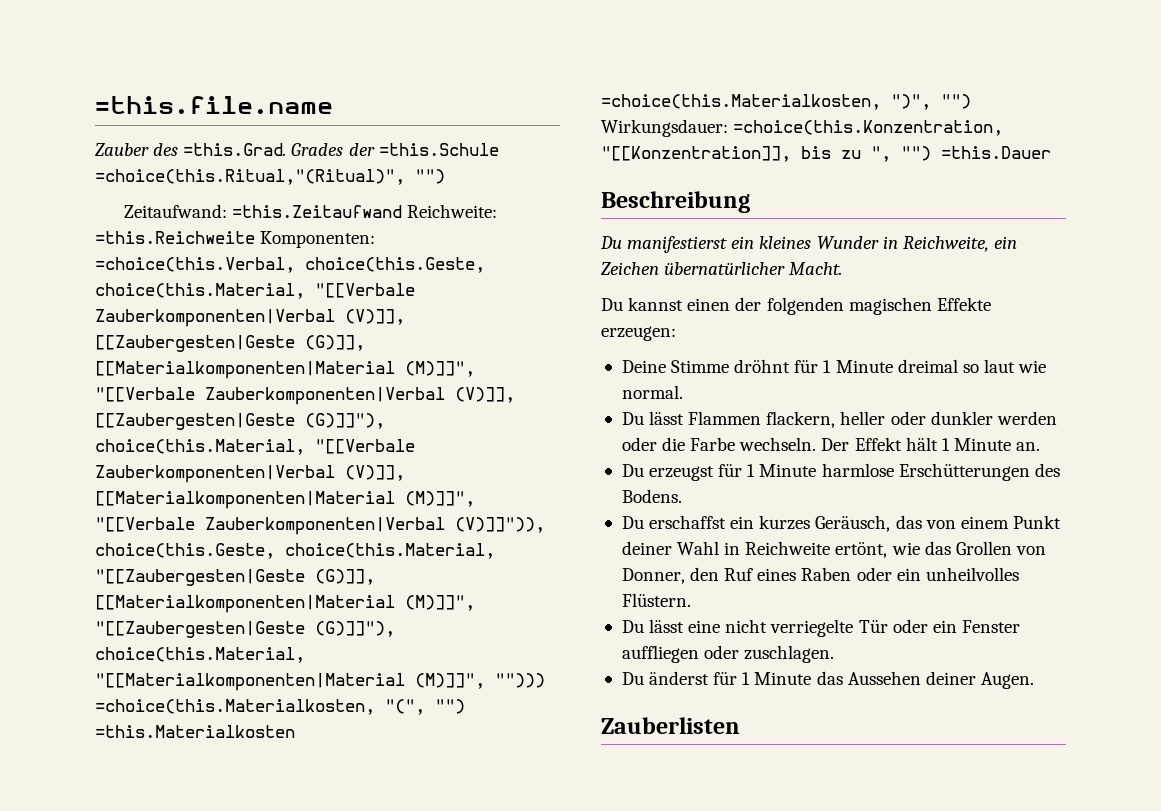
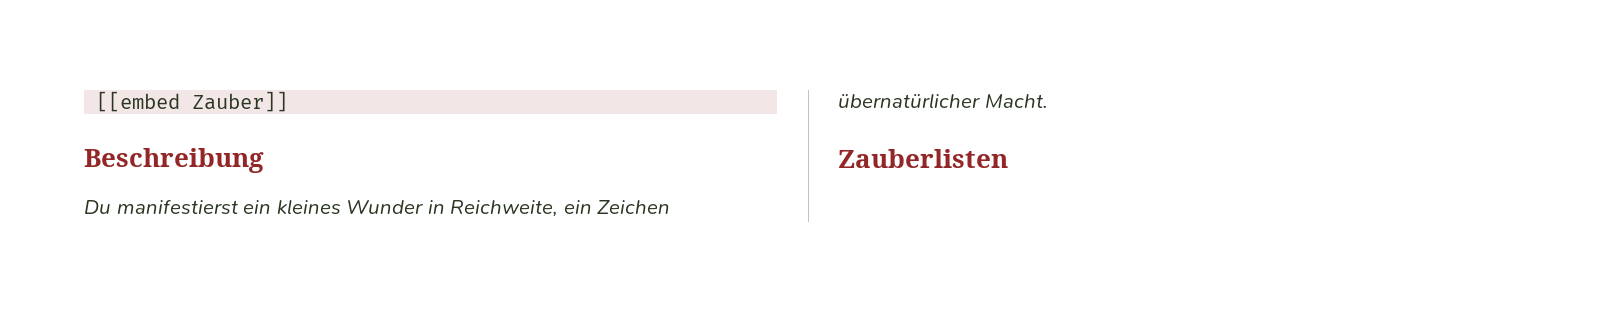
[95,96,333,115] [95,143,499,156] [95,169,445,185] [123,204,497,218] [95,231,376,248] [95,257,485,273] [95,283,415,299] [95,309,405,327] [95,335,365,352] [95,361,475,379] [95,387,515,405] [95,413,385,430] [95,439,415,455] [95,465,405,483] [95,491,475,509] [95,517,545,535] [95,543,495,559] [95,569,375,586] [95,595,475,613] [95,621,395,638] [95,647,305,663] [95,673,545,691] [95,699,465,715] [95,725,295,738] [601,94,971,110] [601,119,1004,137] [601,146,1051,162] =this.file.name // Zauber des =this.Grad. Grades der =this.Schule =choice(this.Ritual,"(Ritual)", "") // Zeitaufwand: =this.Zeitaufwand Reichweite: =this.Reichweite Komponenten: =choice(this.Verbal, choice(this.Geste, choice(this.Material, "[[Verbale Zauberkomponenten|Verbal (V)]], [[Zaubergesten|Geste (G)]], [[Materialkomponenten|Material (M)]]", "[[Verbale Zauberkomponenten|Verbal (V)]], [[Zaubergesten|Geste (G)]]"), choice(this.Material, "[[Verbale Zauberkomponenten|Verbal (V)]], [[Materialkomponenten|Material (M)]]", "[[Verbale Zauberkomponenten|Verbal (V)]]")), choice(this.Geste, choice(this.Material, "[[Zaubergesten|Geste (G)]], [[Materialkomponenten|Material (M)]]", "[[Zaubergesten|Geste (G)]]"), choice(this.Material, "[[Materialkomponenten|Material (M)]]", ""))) =choice(this.Materialkosten, "(", "") =this.Materialkosten =choice(this.Materialkosten, ")", "") Wirkungsdauer: =choice(this.Konzentration, "[[Konzentration]], bis zu ", "") =this.Dauer -> [96,91,289,112] [[embed Zauber]]
[601,297,991,315] [601,326,676,341] [621,359,1047,373] [621,385,683,399] [621,411,1057,428] [621,437,1041,451] [621,463,1060,481] [621,489,682,503] [621,515,1061,532] [621,541,1046,558] [621,567,1019,584] [621,593,691,607] [621,619,1020,637] [621,645,835,663] [621,671,1034,689] // Du kannst einen der folgenden magischen Effekte erzeugen: // Deine Stimme dröhnt für 1 Minute dreimal so laut wie normal. // Du lässt Flammen flackern, heller oder dunkler werden oder die Farbe wechseln. Der Effekt hält 1 Minute an. // Du erzeugst für 1 Minute harmlose Erschütterungen des Bodens. // Du erschaffst ein kurzes Geräusch, das von einem Punkt deiner Wahl in Reichweite ertönt, wie das Grollen von Donner, den Ruf eines Raben oder ein unheilvolles Flüstern. // Du lässt eine nicht verriegelte Tür oder ein Fenster auffliegen oder zuschlagen. // Du änderst für 1 Minute das Aussehen deiner Augen. -> (1048, 101) none

